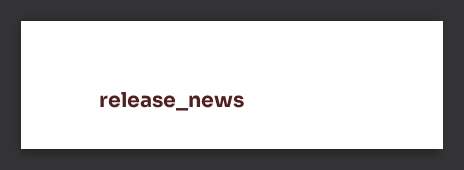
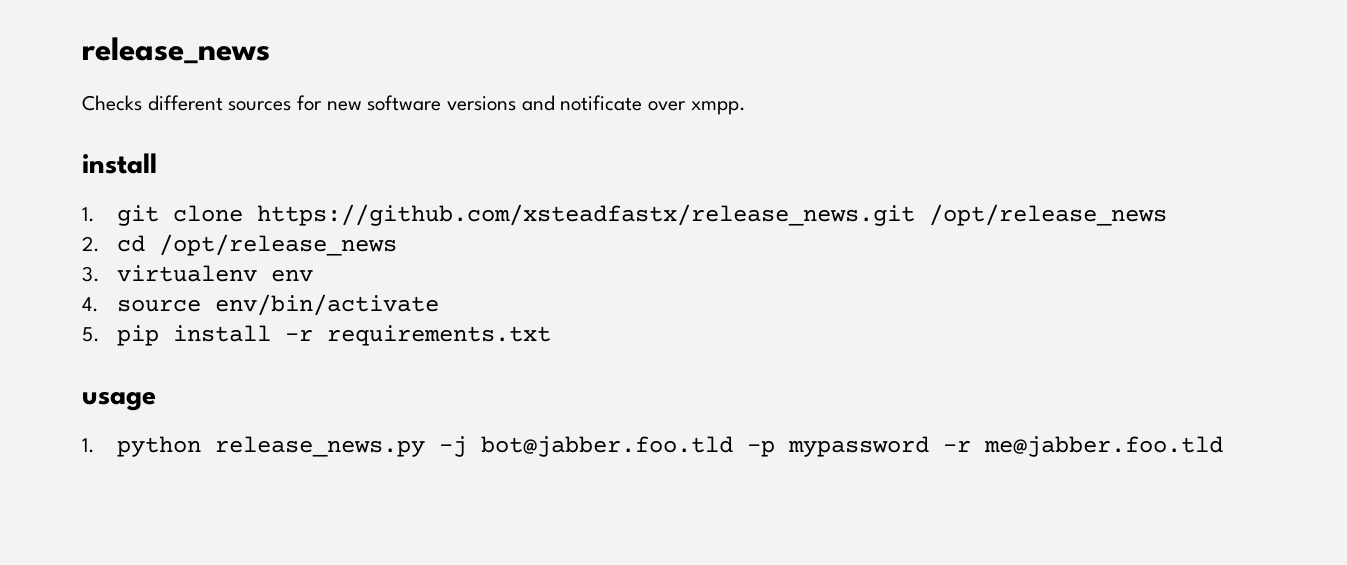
(244, 101) none -> [82,95,746,115] [82,153,157,174] [82,204,1167,226] [82,234,397,256] [82,265,313,282] [82,294,439,316] [82,325,551,346] [82,391,156,411] [82,436,1223,457] // Checks different sources for new software versions and notificate over xmpp. // install // 1. git clone https://github.com/xsteadfastx/release_news.git /opt/release_news // 2. cd /opt/release_news // 3. virtualenv env // 4. source env/bin/activate // 5. pip install -r requirements.txt // usage // 1. python release_news.py -j bot@jabber.foo.tld -p mypassword -r me@jabber.foo.tld

